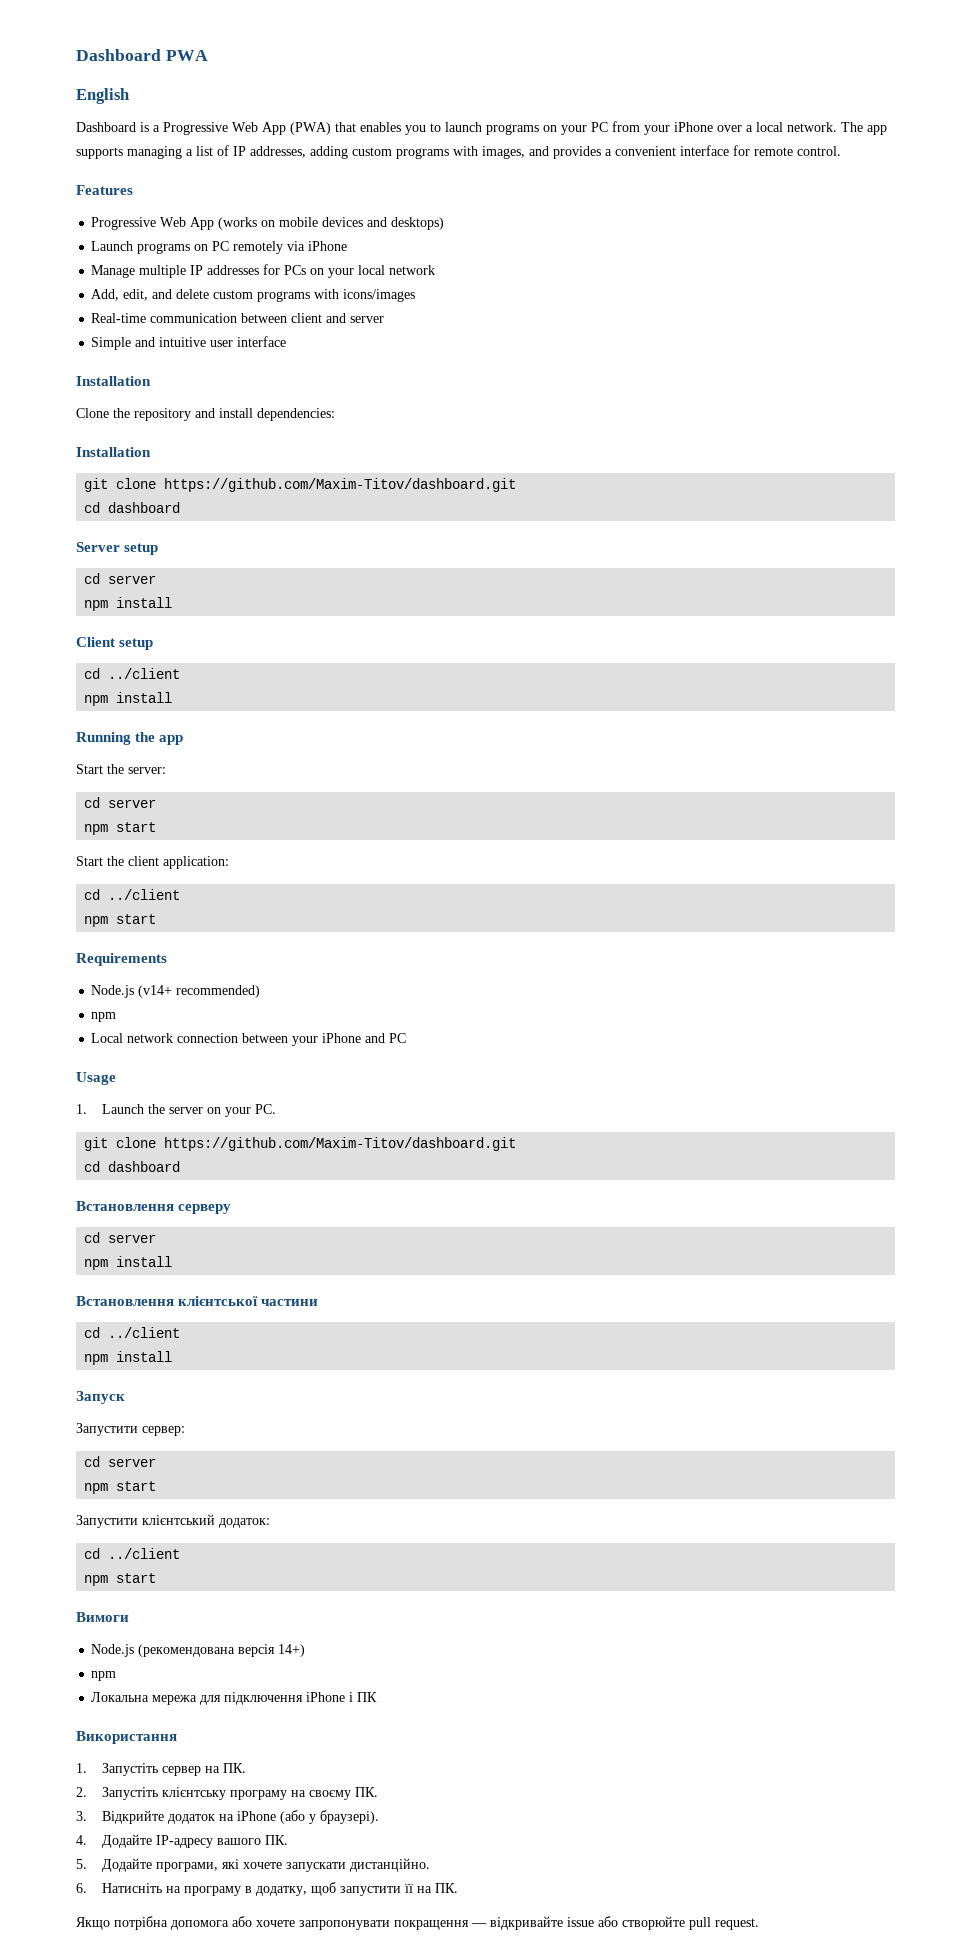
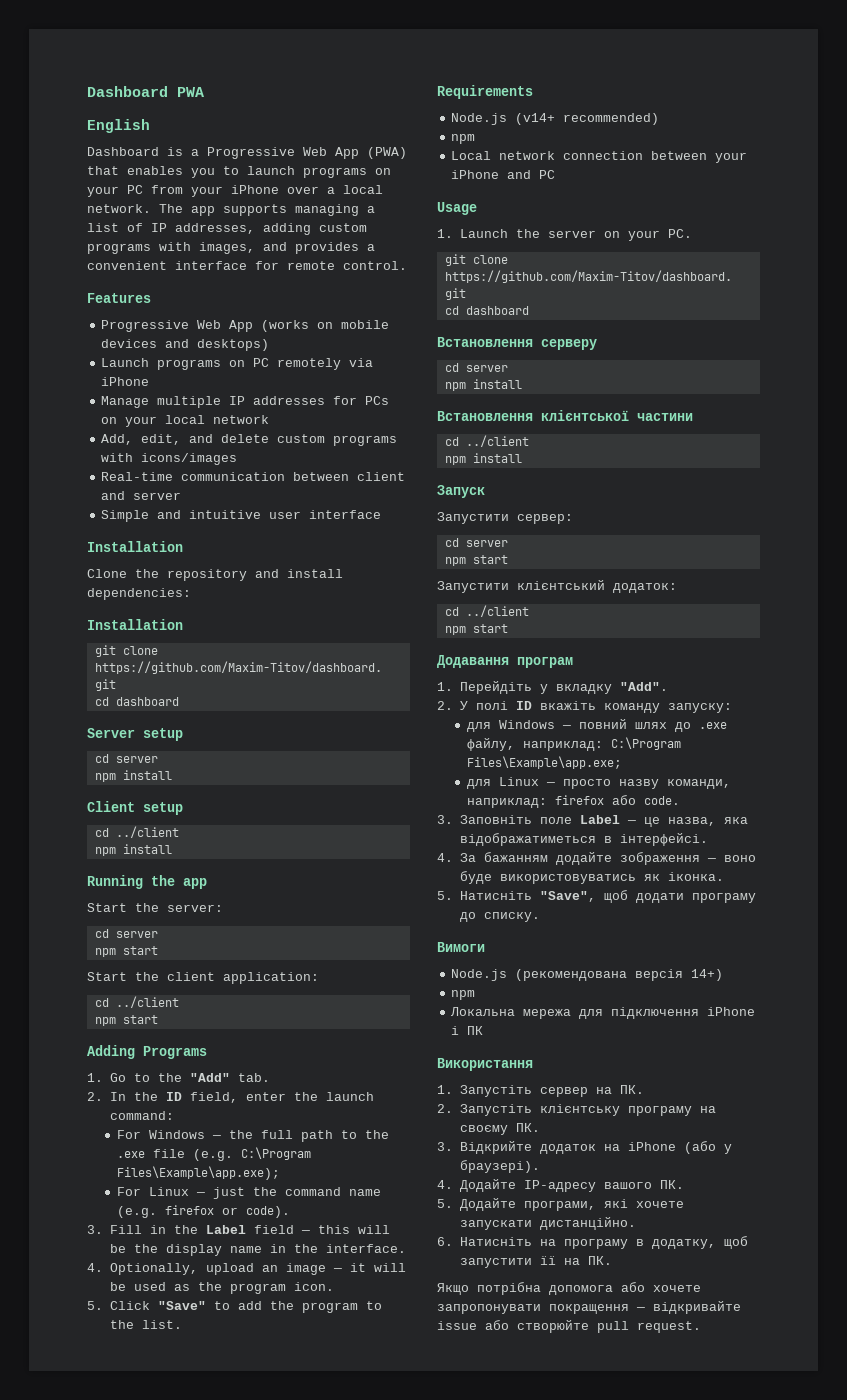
(157, 919) none -> [87,1045,207,1059] [87,1073,270,1082] [87,1092,374,1103] [109,1111,174,1120] [116,1130,389,1142] [116,1147,311,1161] [116,1166,280,1180] [116,1187,381,1199] [116,1205,290,1218] [87,1225,390,1234] [109,1244,406,1256] [87,1263,406,1275] [109,1282,334,1294] [87,1301,382,1313] [109,1320,182,1329] // Adding Programs // 1. Go to the "Add" tab. // 2. In the ID field, enter the launch command: // For Windows — the full path to the .exe file (e.g. C:\Program Files\Example\app.exe); // For Linux — just the command name (e.g. firefox or code). // 3. Fill in the Label field — this will be the display name in the interface. // 4. Optionally, upload an image — it will be used as the program icon. // 5. Click "Save" to add the program to the list.
(157, 1578) none -> [437,655,573,668] [437,681,668,694] [437,701,732,713] [466,719,727,732] [466,737,681,751] [466,756,622,769] [466,777,731,789] [466,795,680,808] [437,815,748,827] [459,833,708,846] [437,852,756,865] [459,871,724,884] [437,890,756,903] [459,912,540,922] // Додавання програм // 1. Перейдіть у вкладку "Add". // 2. У полі ID вкажіть команду запуску: // для Windows — повний шлях до .exe файлу, наприклад: C:\Program Files\Example\app.exe; // для Linux — просто назву команди, наприклад: firefox або code. // 3. Заповніть поле Label — це назва, яка відображатиметься в інтерфейсі. // 4. За бажанням додайте зображення — воно буде використовуватись як іконка. // 5. Натисніть "Save", щоб додати програму до списку.

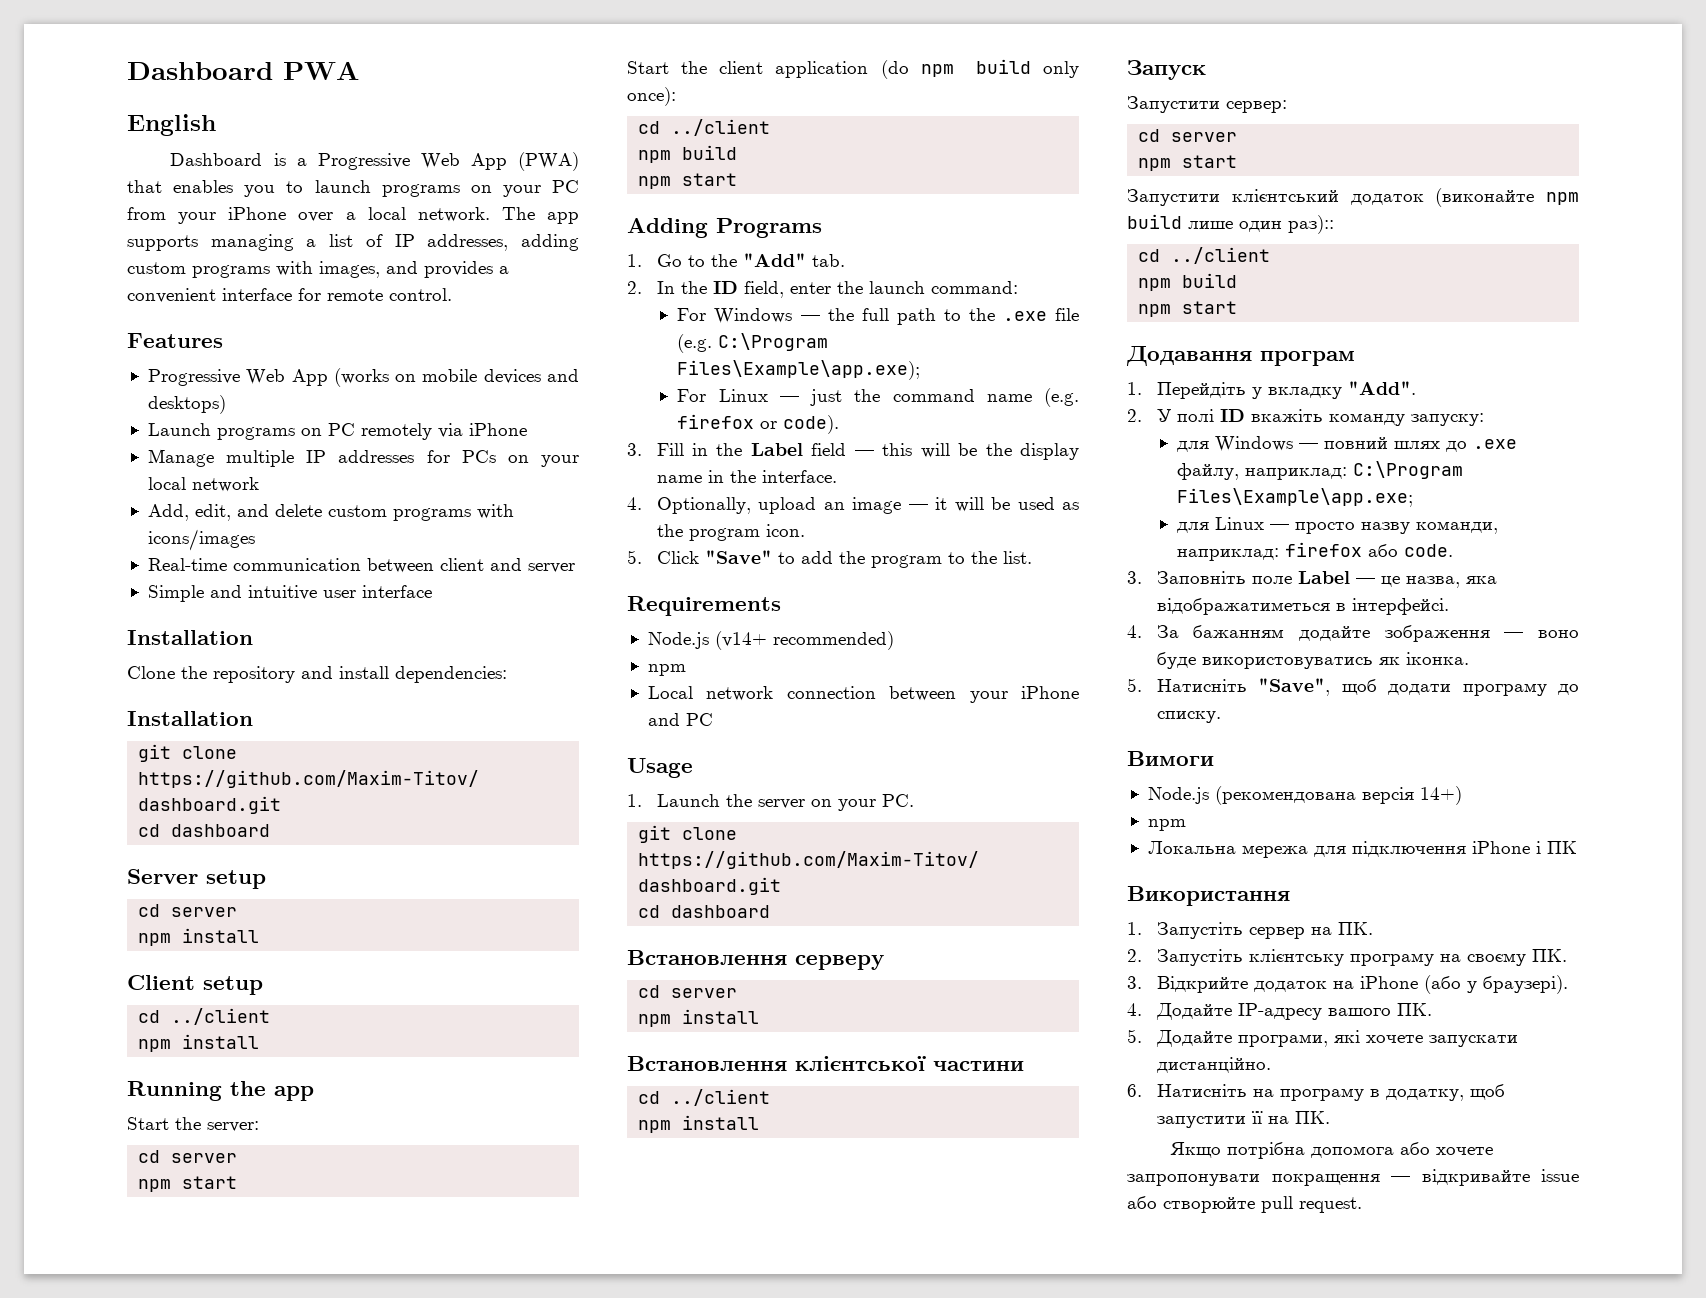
[223,972,319,984] [94,996,179,1008] application: // cd ../client -> [775,59,1079,79] [627,87,676,106] [638,119,771,136] [638,145,738,163] application (do npm build only once): // cd ../client // npm build
[613,583,677,593] [444,605,529,617] додаток: // cd ../client -> [1350,188,1579,207] [1127,214,1334,234] [1138,247,1271,264] [1138,273,1238,291] додаток (виконайте npm build лише один раз):: // cd ../client // npm build

